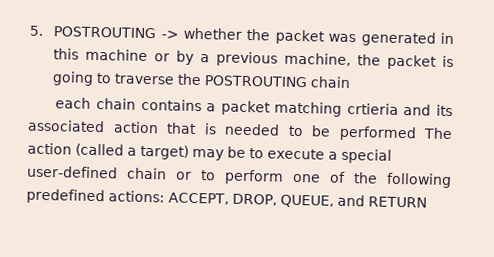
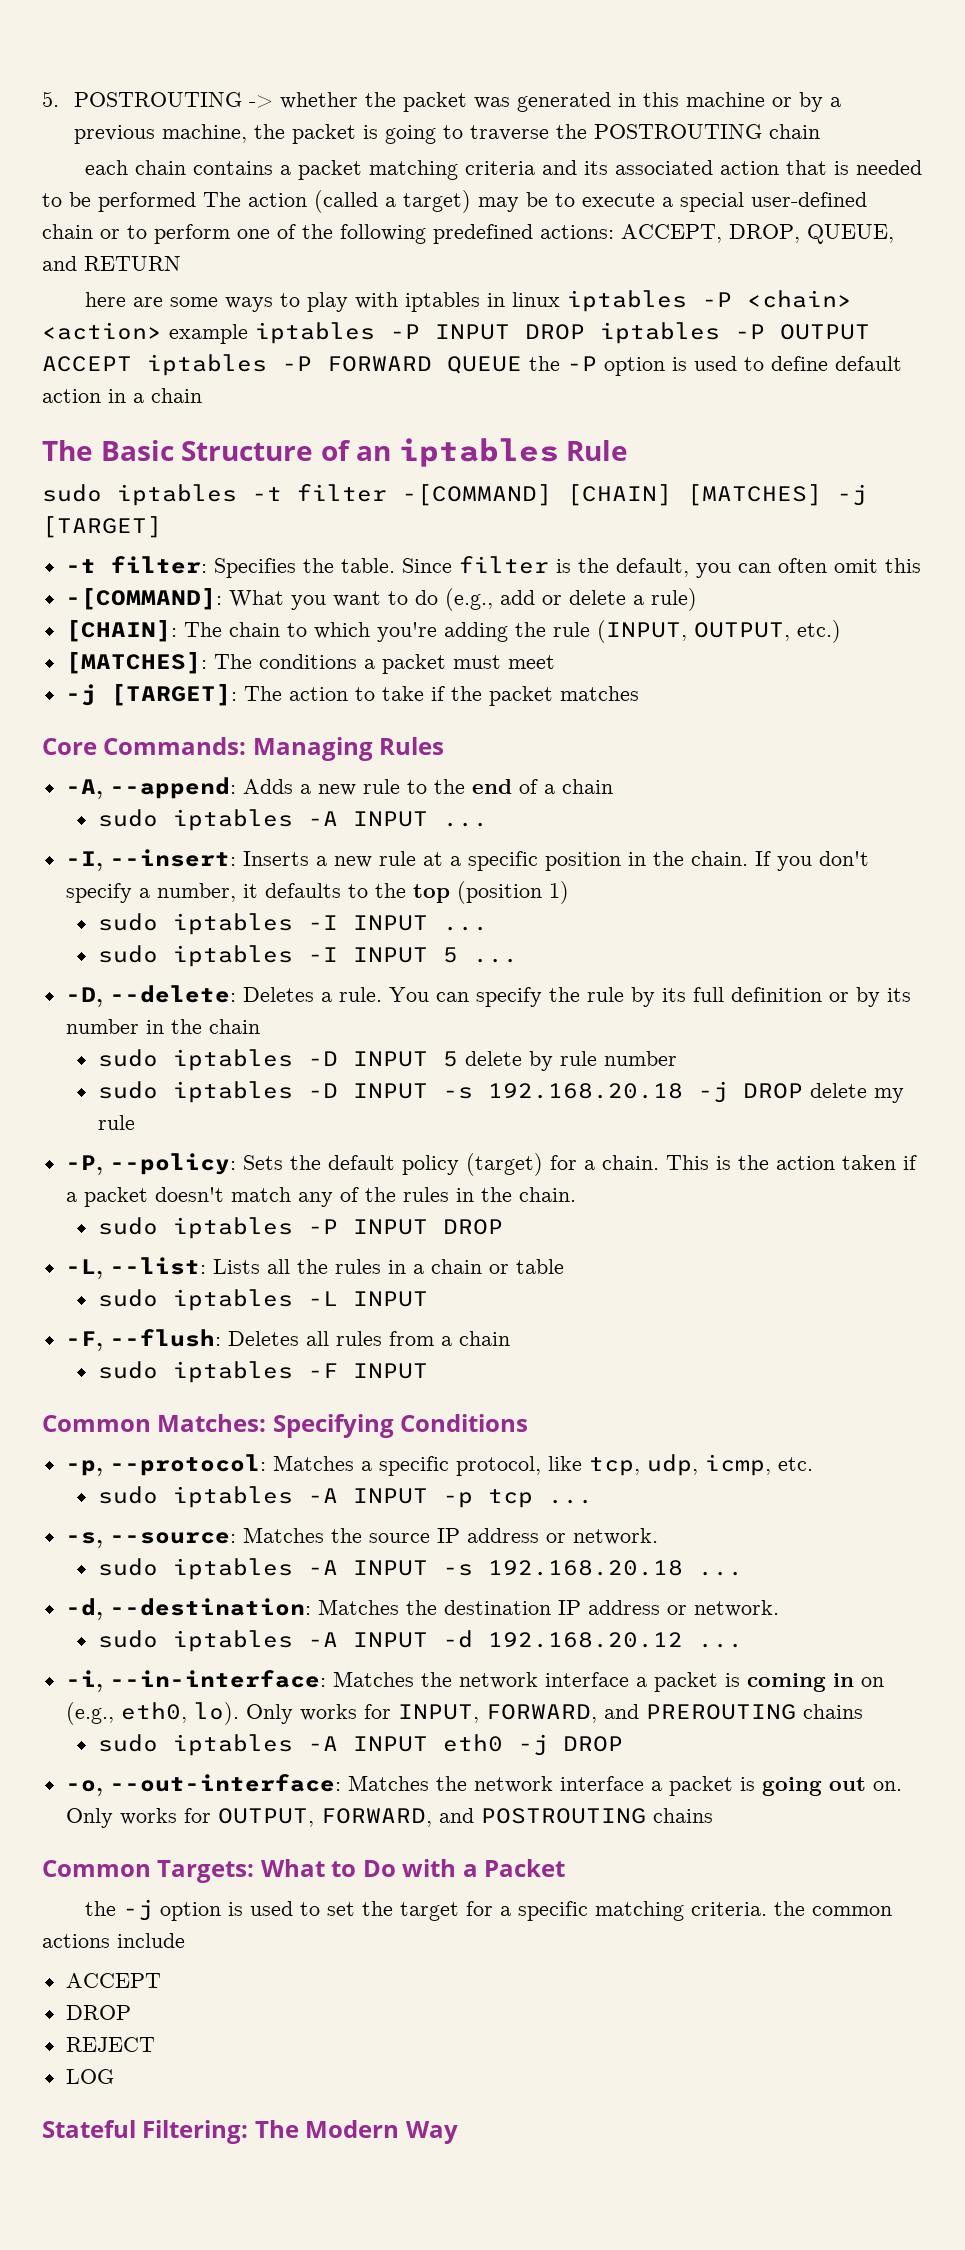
[346,102,399,115] crtieria -> [465,161,536,175] criteria
(427, 202) none -> [85,290,853,312] [42,322,870,344] [42,354,902,376] [42,388,202,403] [42,438,629,467] [42,484,867,506] [42,516,162,538] [65,556,921,578] [65,588,697,611] [65,620,841,643] [65,652,555,674] [65,684,639,706] [42,737,445,761] [65,777,613,799] [97,809,488,831] [65,849,869,871] [65,881,569,904] [97,913,488,935] [97,945,518,967] [65,985,911,1007] [65,1019,260,1034] [97,1049,677,1071] [97,1081,904,1103] [97,1115,135,1130] [65,1153,917,1176] [65,1187,576,1207] [97,1217,503,1239] [65,1257,564,1279] [97,1289,428,1311] [65,1329,510,1351] [97,1361,428,1383] [42,1414,529,1438] [65,1454,813,1476] [97,1486,593,1508] [65,1527,658,1548] [97,1558,743,1580] [65,1598,779,1620] [97,1630,743,1652] [65,1670,884,1692] [65,1702,863,1725] [97,1734,623,1756] [65,1774,902,1796] [65,1808,713,1828] [42,1859,566,1883] [85,1899,893,1921] [42,1933,185,1948] [65,1973,161,1988] [65,2005,131,2020] [65,2037,155,2052] [65,2069,114,2084] [42,2120,458,2144] // here are some ways to play with iptables in linux iptables -P <chain> <action> example iptables -P INPUT DROP iptables -P OUTPUT ACCEPT iptables -P FORWARD QUEUE the -P option is used to define default action in a chain // The Basic Structure of an iptables Rule // sudo iptables -t filter -[COMMAND] [CHAIN] [MATCHES] -j [TARGET] // -t filter: Specifies the table. Since filter is the default, you can often omit this // -[COMMAND]: What you want to do (e.g., add or delete a rule) // [CHAIN]: The chain to which you're adding the rule (INPUT, OUTPUT, etc.) // [MATCHES]: The conditions a packet must meet // -j [TARGET]: The action to take if the packet matches // Core Commands: Managing Rules // -A, --append: Adds a new rule to the end of a chain // sudo iptables -A INPUT ... // -I, --insert: Inserts a new rule at a specific position in the chain. If you don't specify a number, it defaults to the top (position 1) // sudo iptables -I INPUT ... // sudo iptables -I INPUT 5 ... // -D, --delete: Deletes a rule. You can specify the rule by its full definition or by its number in the chain // sudo iptables -D INPUT 5 delete by rule number // sudo iptables -D INPUT -s 192.168.20.18 -j DROP delete my rule // -P, --policy: Sets the default policy (target) for a chain. This is the action taken if a packet doesn't match any of the rules in the chain. // sudo iptables -P INPUT DROP // -L, --list: Lists all the rules in a chain or table // sudo iptables -L INPUT // -F, --flush: Deletes all rules from a chain // sudo iptables -F INPUT // Common Matches: Specifying Conditions // -p, --protocol: Matches a specific protocol, like tcp, udp, icmp, etc. // sudo iptables -A INPUT -p tcp ... // -s, --source: Matches the source IP address or network. // sudo iptables -A INPUT -s 192.168.20.18 ... // -d, --destination: Matches the destination IP address or network. // sudo iptables -A INPUT -d 192.168.20.12 ... // -i, --in-interface: Matches the network interface a packet is coming in on (e.g., eth0, lo). Only works for INPUT, FORWARD, and PREROUTING chains // sudo iptables -A INPUT eth0 -j DROP // -o, --out-interface: Matches the network interface a packet is going out on. Only works for OUTPUT, FORWARD, and POSTROUTING chains // Common Targets: What to Do with a Packet // the -j option is used to set the target for a specific matching criteria. the common actions include // ACCEPT // DROP // REJECT // LOG // Stateful Filtering: The Modern Way

